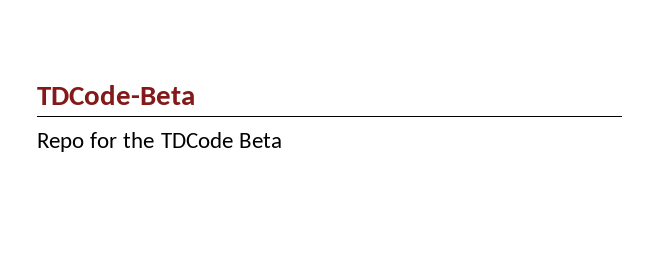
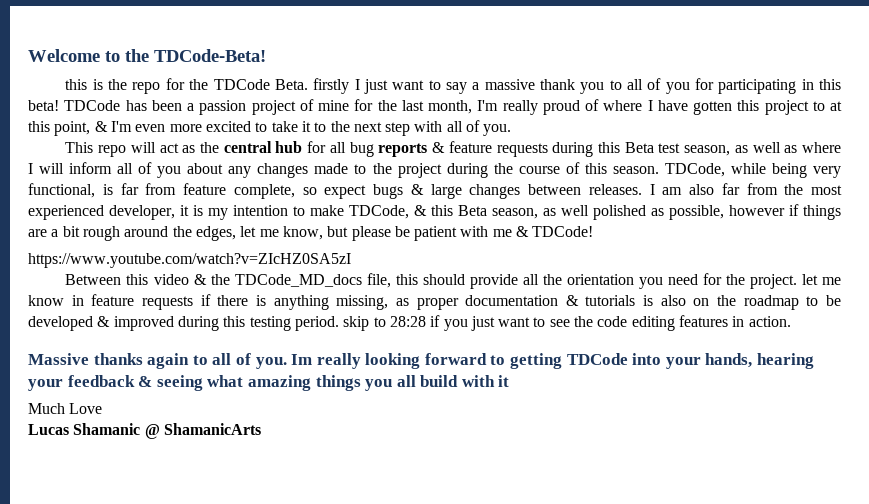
[37,85,195,105] [37,132,282,152] TDCode-Beta // Repo for the TDCode Beta -> [28,49,266,62] [65,78,841,94] [28,99,842,115] [28,120,512,136] [65,141,842,157] [28,162,841,178] [28,183,842,199] [28,204,841,220] [28,226,594,241] [28,253,351,268] [65,273,841,289] [28,294,841,310] [28,315,791,331] [28,353,815,369] [28,375,510,391] [28,403,103,414] [28,423,261,439] Welcome to the TDCode-Beta! // this is the repo for the TDCode Beta. firstly I just want to say a massive thank you to all of you for participating in this beta! TDCode has been a passion project of mine for the last month, I'm really proud of where I have gotten this project to at this point, & I'm even more excited to take it to the next step with all of you. // This repo will act as the central hub for all bug reports & feature requests during this Beta test season, as well as where I will inform all of you about any changes made to the project during the course of this season. TDCode, while being very functional, is far from feature complete, so expect bugs & large changes between releases. I am also far from the most experienced developer, it is my intention to make TDCode, & this Beta season, as well polished as possible, however if things are a bit rough around the edges, let me know, but please be patient with me & TDCode! // https://www.youtube.com/watch?v=ZIcHZ0SA5zI // Between this video & the TDCode_MD_docs file, this should provide all the orientation you need for the project. let me know in feature requests if there is anything missing, as proper documentation & tutorials is also on the roadmap to be developed & improved during this testing period. skip to 28:28 if you just want to see the code editing features in action. // Massive thanks again to all of you. Im really looking forward to getting TDCode into your hands, hearing your feedback & seeing what amazing things you all build with it // Much Love // Lucas Shamanic @ ShamanicArts

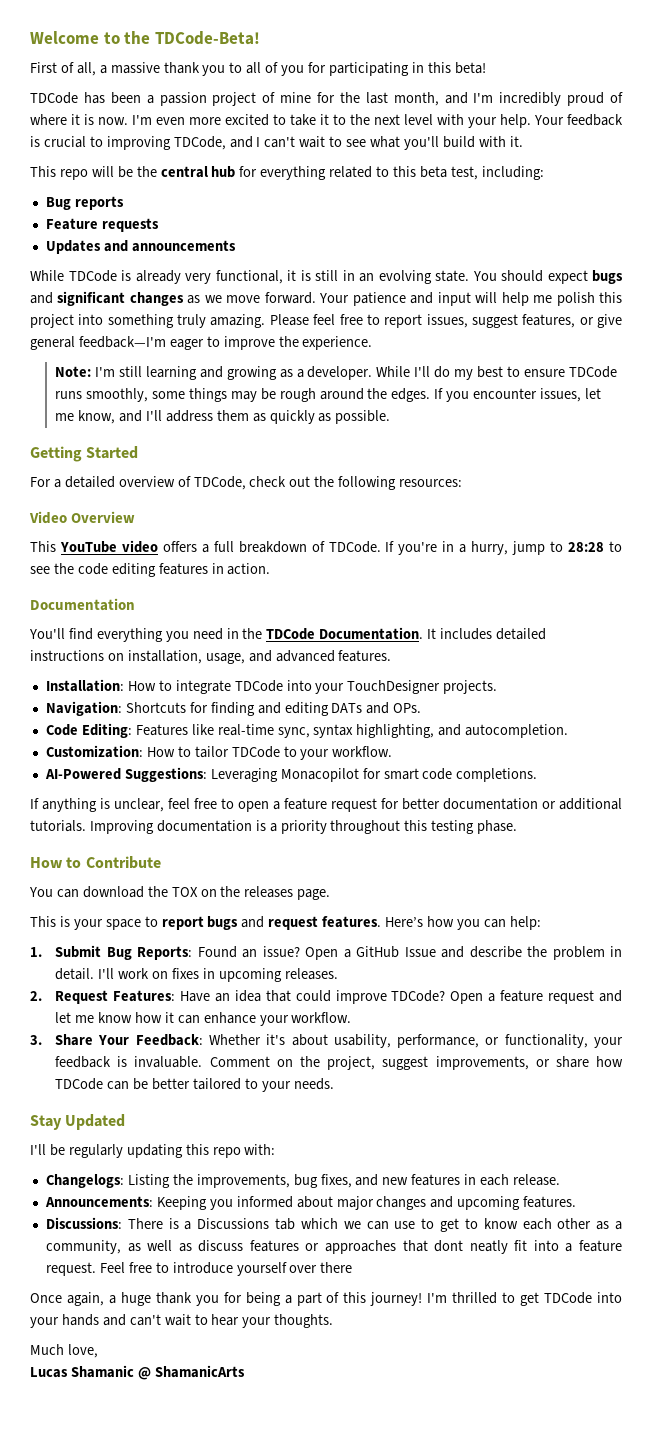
[65,78,467,94] this is the repo for the TDCode Beta. firstly I just want to say -> [30,62,96,76] First of all,
(59, 105) none -> (486, 68) //
[477,99,842,115] [28,121,108,136] I'm really proud of where I have gotten this project to at this point, & -> [444,92,623,106] [30,114,128,125] and I'm incredibly proud of where it is now.
[385,120,512,136] step with all of you. -> [404,114,623,128] [30,136,523,150] level with your help. Your feedback is crucial to improving TDCode, and I can't wait to see what you'll build with it.
[159,143,196,153] act as -> [117,166,133,178] be
[329,142,374,157] all bug -> [260,166,544,180] [45,197,71,210] everything related to this beta test, including: // Bug
[432,141,842,157] [28,162,841,178] [28,183,842,199] [28,204,841,220] [28,226,594,241] [28,253,351,268] [65,273,841,289] [28,294,841,310] [28,315,531,331] & feature requests during this Beta test season, as well as where I will inform all of you about any changes made to the project during the course of this season. TDCode, while being very functional, is far from feature complete, so expect bugs & large changes between releases. I am also far from the most experienced developer, it is my intention to make TDCode, & this Beta season, as well polished as possible, however if things are a bit rough around the edges, let me know, but please be patient with me & TDCode! // https://www.youtube.com/watch?v=ZIcHZ0SA5zI // Between this video & the TDCode_MD_docs file, this should provide all the orientation you need for the project. let me know in feature requests if there is anything missing, as proper documentation & tutorials is also on the roadmap to be developed & improved during this testing period. skip to 28:28 if you just want -> [45,218,159,232] [45,240,236,254] [30,270,623,284] [30,291,622,306] [30,314,623,328] [30,336,373,350] [55,366,617,380] [55,388,601,402] [55,410,391,424] [30,446,139,462] [30,476,463,490] [29,511,136,524] [30,540,605,555] // Feature requests // Updates and announcements // While TDCode is already very functional, it is still in an evolving state. You should expect bugs and significant changes as we move forward. Your patience and input will help me polish this project into something truly amazing. Please feel free to report issues, suggest features, or give general feedback—I'm eager to improve the experience. // Note: I'm still learning and growing as a developer. While I'll do my best to ensure TDCode runs smoothly, some things may be rough around the edges. If you encounter issues, let me know, and I'll address them as quickly as possible. // Getting Started // For a detailed overview of TDCode, check out the following resources: // Video Overview // This YouTube video offers a full breakdown of TDCode. If you're in a hurry, jump to 28:28
[28,353,815,369] [28,375,510,391] Massive thanks again to all of you. Im really looking forward to getting TDCode into your hands, hearing your feedback & seeing what amazing things you all build with it -> [30,598,135,611] [29,627,547,642] [30,650,392,664] [45,679,498,694] [45,701,422,716] [45,723,569,738] [45,745,393,760] [44,767,538,782] [30,798,622,812] [30,820,518,834] [30,856,161,869] [29,886,331,900] [30,916,541,930] [30,945,623,960] [55,968,338,982] [30,990,623,1004] [55,1012,352,1026] [30,1034,623,1048] [55,1056,623,1070] [55,1078,334,1092] [30,1114,126,1130] [30,1144,276,1158] [45,1174,561,1188] [44,1196,577,1210] [45,1217,622,1232] [45,1240,622,1254] [45,1262,353,1276] [30,1292,623,1306] [30,1314,334,1328] Documentation // You'll find everything you need in the TDCode Documentation. It includes detailed instructions on installation, usage, and advanced features. // Installation: How to integrate TDCode into your TouchDesigner projects. // Navigation: Shortcuts for finding and editing DATs and OPs. // Code Editing: Features like real-time sync, syntax highlighting, and autocompletion. // Customization: How to tailor TDCode to your workflow. // AI-Powered Suggestions: Leveraging Monacopilot for smart code completions. // If anything is unclear, feel free to open a feature request for better documentation or additional tutorials. Improving documentation is a priority throughout this testing phase. // How to Contribute // You can download the TOX on the releases page. // This is your space to report bugs and request features. Here’s how you can help: // 1. Submit Bug Reports: Found an issue? Open a GitHub Issue and describe the problem in detail. I'll work on fixes in upcoming releases. // 2. Request Features: Have an idea that could improve TDCode? Open a feature request and let me know how it can enhance your workflow. // 3. Share Your Feedback: Whether it's about usability, performance, or functionality, your feedback is invaluable. Comment on the project, suggest improvements, or share how TDCode can be better tailored to your needs. // Stay Updated // I'll be regularly updating this repo with: // Changelogs: Listing the improvements, bug fixes, and new features in each release. // Announcements: Keeping you informed about major changes and upcoming features. // Discussions: There is a Discussions tab which we can use to get to know each other as a community, as well as discuss features or approaches that dont neatly fit into a feature request. Feel free to introduce yourself over there // Once again, a huge thank you for being a part of this journey! I'm thrilled to get TDCode into your hands and can't wait to hear your thoughts.
[69,403,103,414] Love -> [67,1344,98,1358] love,

